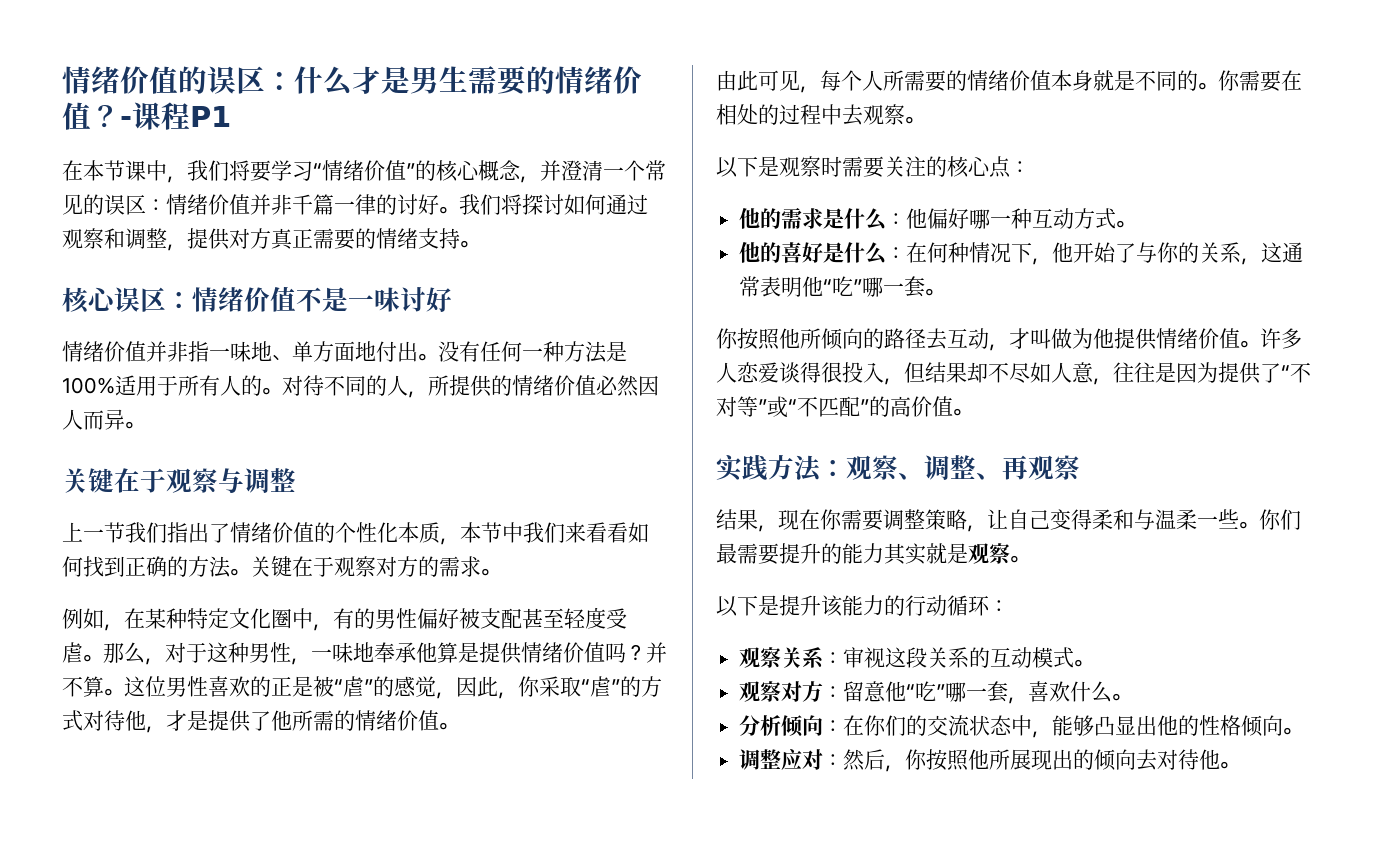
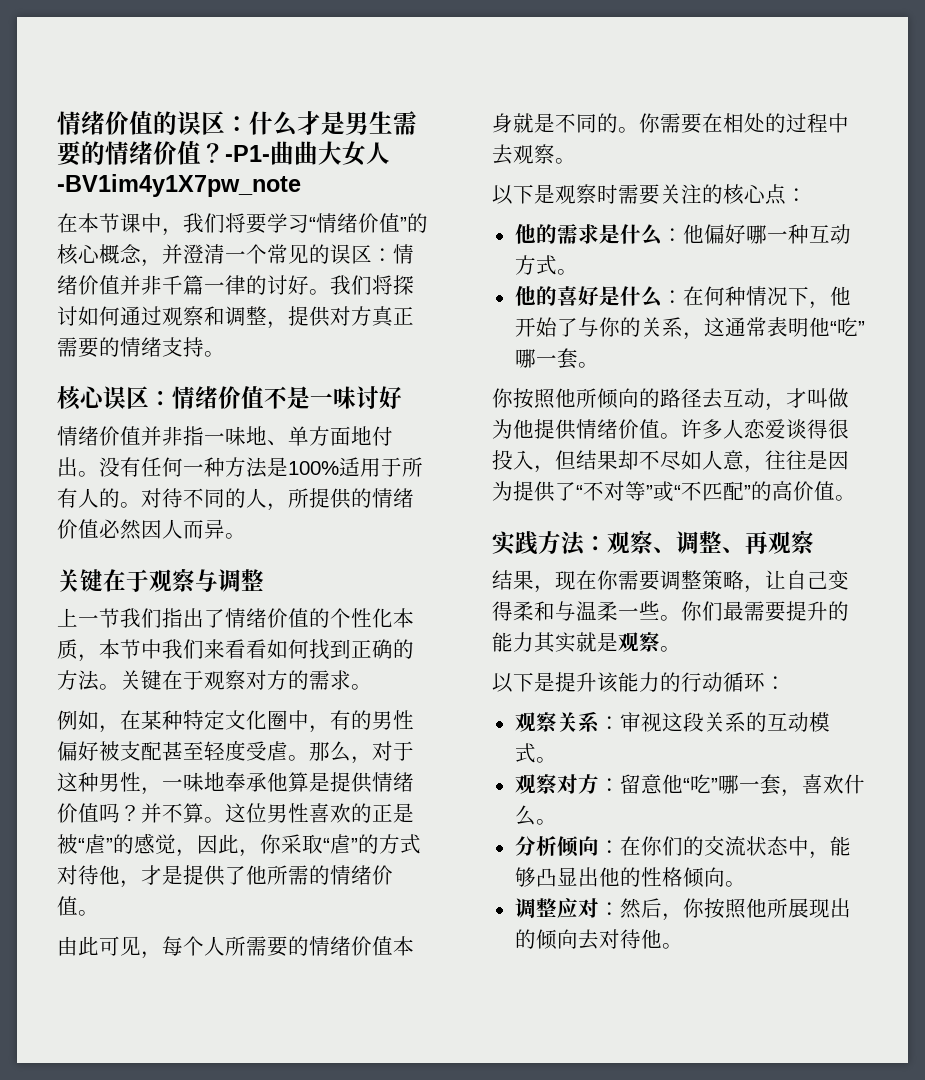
[120,102,231,130] -课程P1 -> [225,141,390,166] [57,174,301,197] -P1-曲曲大女人-BV1im4y1X7pw_note

